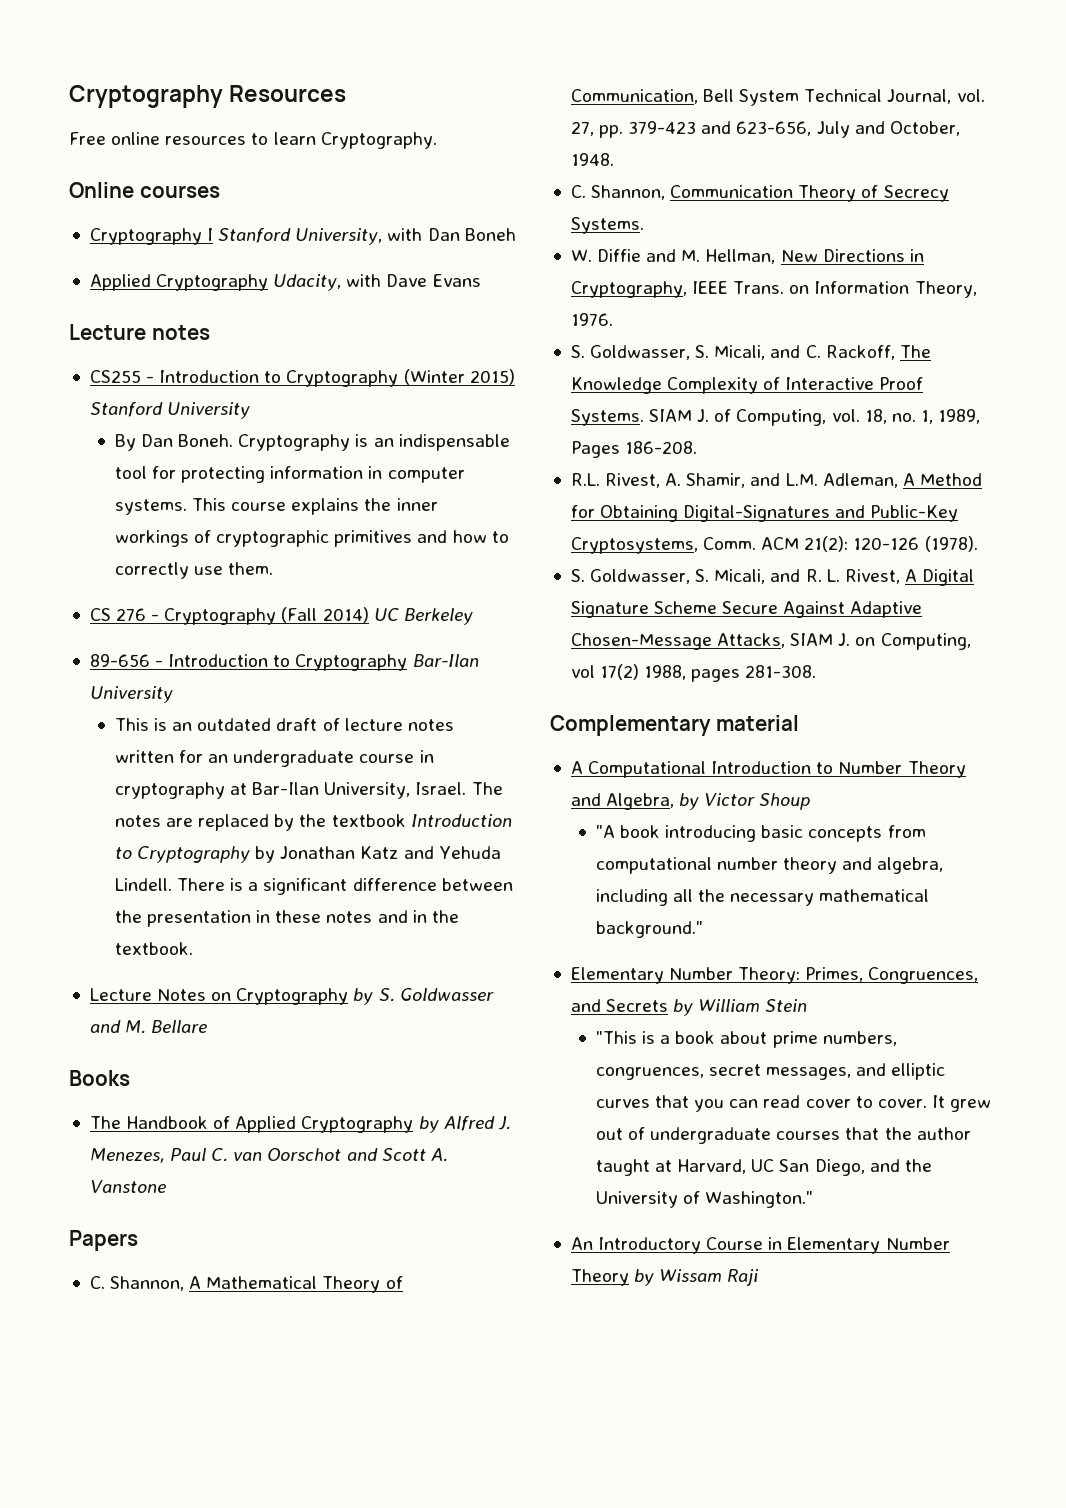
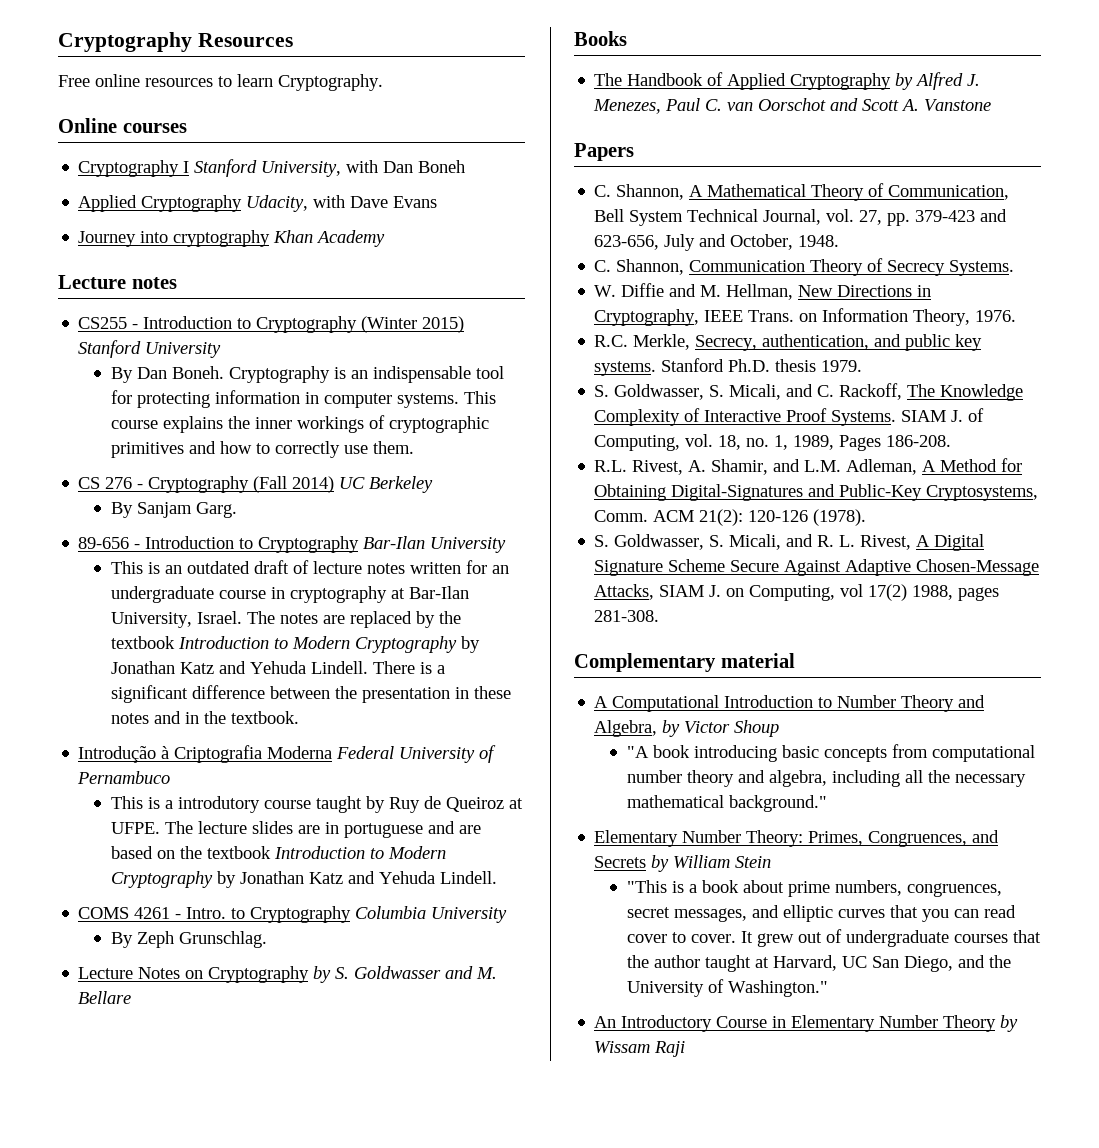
(481, 280) none -> [78,230,386,247] // Journey into cryptography Khan Academy
(473, 616) none -> [110,502,237,518] // By Sanjam Garg.
(132, 853) none -> [291,636,350,649] Modern
(193, 948) none -> [78,745,497,763] [77,771,171,784] [110,796,523,813] [110,821,481,838] [110,846,446,859] [110,871,497,888] [78,906,508,923] [110,931,267,948] // Introdução à Criptografia Moderna Federal University of Pernambuco // This is a introdutory course taught by Ruy de Queiroz at UFPE. The lecture slides are in portuguese and are based on the textbook Introduction to Modern Cryptography by Jonathan Katz and Yehuda Lindell. // COMS 4261 - Intro. to Cryptography Columbia University // By Zeph Grunschlag.
(613, 319) none -> [594,334,983,351] [594,358,863,376] // R.C. Merkle, Secrecy, authentication, and public key systems. Stanford Ph.D. thesis 1979.

